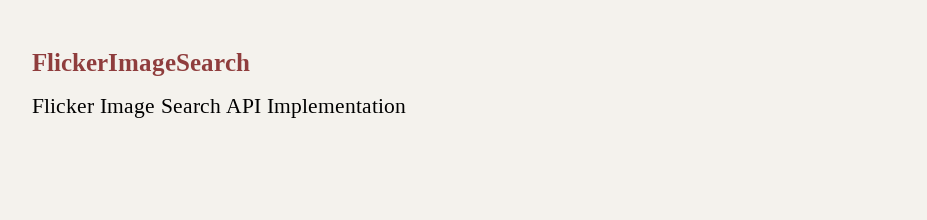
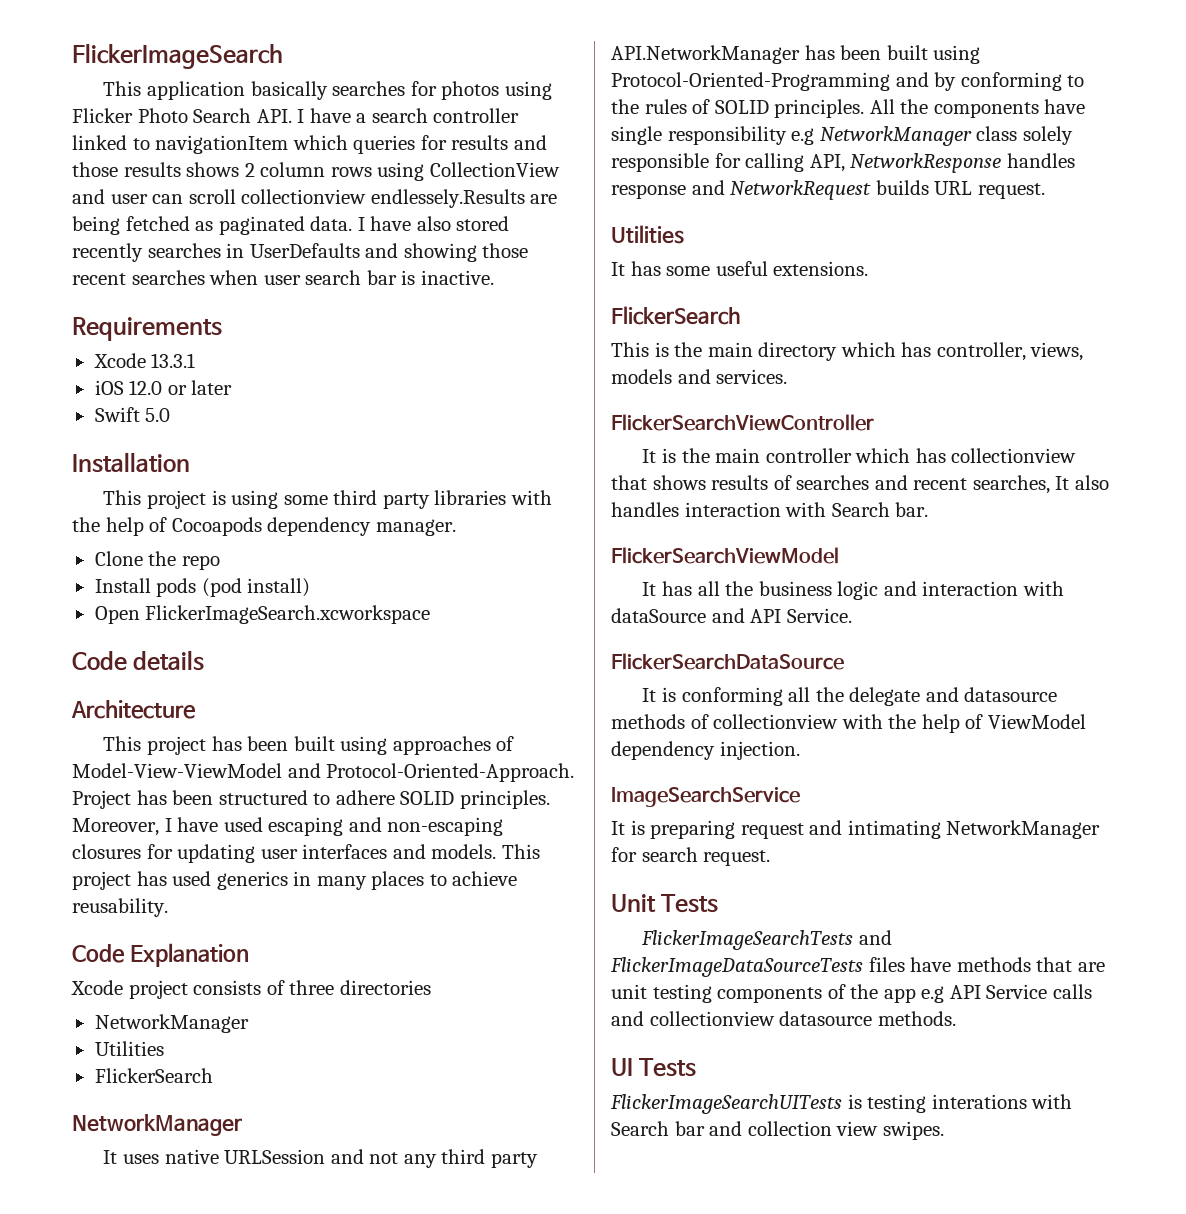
[32,99,407,118] Flicker Image Search API Implementation -> [103,81,552,100] [72,108,520,123] [72,135,547,154] [72,162,560,181] [72,189,558,208] [72,216,510,235] [72,243,529,262] [72,270,494,285] [72,317,222,341] [93,353,196,368] [94,380,233,395] [94,407,171,422] [72,452,190,473] [103,490,552,509] [72,517,456,536] [94,551,220,570] [94,578,311,597] [94,605,431,624] [72,650,205,671] [71,700,196,719] [103,736,515,755] [72,763,575,782] [72,790,550,809] [72,817,504,836] [72,844,540,863] [72,871,518,890] [72,898,168,917] [72,943,249,967] [71,980,431,999] [94,1014,249,1033] [94,1041,164,1056] [94,1068,213,1083] [72,1114,242,1136] [103,1149,538,1168] [611,45,981,64] [611,72,1085,91] [611,99,1086,118] [611,126,1073,146] [611,153,1075,173] [611,180,1045,200] [611,225,684,244] [611,261,869,276] [611,306,740,325] [611,342,1084,361] [611,369,788,384] [611,414,874,431] [642,448,1077,463] [611,475,1109,494] [611,502,929,517] [611,547,839,564] [642,581,1064,600] [611,608,852,623] [611,653,844,670] [642,687,1058,706] [611,714,1086,733] [611,741,800,760] [611,787,800,807] [611,820,1101,839] [611,847,771,866] [611,894,719,913] [641,930,893,950] [610,957,1105,977] [611,984,1092,1003] [611,1011,956,1026] [611,1058,697,1077] [610,1094,1073,1114] [611,1121,944,1140] This application basically searches for photos using Flicker Photo Search API. I have a search controller linked to navigationItem which queries for results and those results shows 2 column rows using CollectionView and user can scroll collectionview endlessely.Results are being fetched as paginated data. I have also stored recently searches in UserDefaults and showing those recent searches when user search bar is inactive. // Requirements // Xcode 13.3.1 // iOS 12.0 or later // Swift 5.0 // Installation // This project is using some third party libraries with the help of Cocoapods dependency manager. // Clone the repo // Install pods (pod install) // Open FlickerImageSearch.xcworkspace // Code details // Architecture // This project has been built using approaches of Model-View-ViewModel and Protocol-Oriented-Approach. Project has been structured to adhere SOLID principles. Moreover, I have used escaping and non-escaping closures for updating user interfaces and models. This project has used generics in many places to achieve reusability. // Code Explanation // Xcode project consists of three directories // NetworkManager // Utilities // FlickerSearch // NetworkManager // It uses native URLSession and not any third party API.NetworkManager has been built using Protocol-Oriented-Programming and by conforming to the rules of SOLID principles. All the components have single responsibility e.g NetworkManager class solely responsible for calling API, NetworkResponse handles response and NetworkRequest builds URL request. // Utilities // It has some useful extensions. // FlickerSearch // This is the main directory which has controller, views, models and services. // FlickerSearchViewController // It is the main controller which has collectionview that shows results of searches and recent searches, It also handles interaction with Search bar. // FlickerSearchViewModel // It has all the business logic and interaction with dataSource and API Service. // FlickerSearchDataSource // It is conforming all the delegate and datasource methods of collectionview with the help of ViewModel dependency injection. // ImageSearchService // It is preparing request and intimating NetworkManager for search request. // Unit Tests // FlickerImageSearchTests and FlickerImageDataSourceTests files have methods that are unit testing components of the app e.g API Service calls and collectionview datasource methods. // UI Tests // FlickerImageSearchUITests is testing interations with Search bar and collection view swipes.

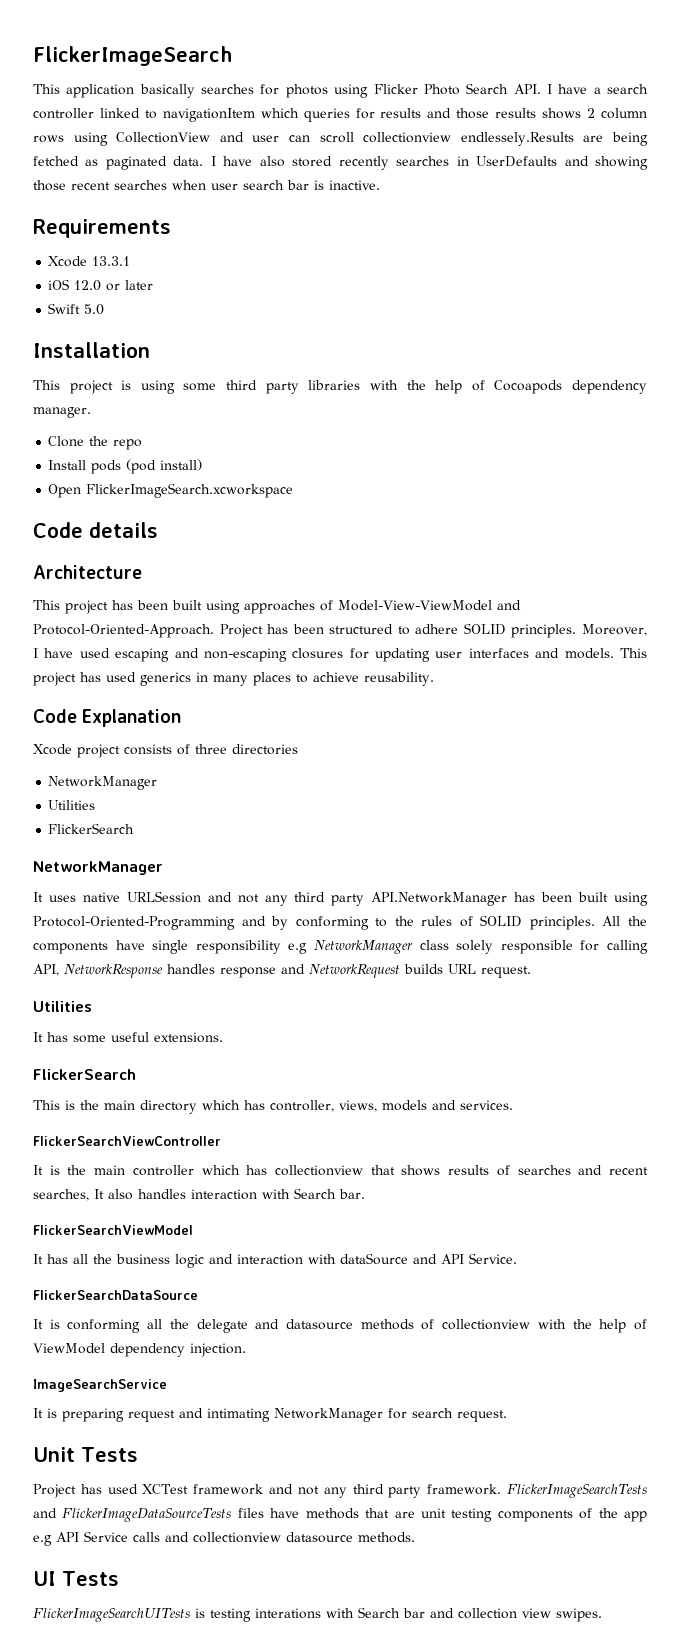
(719, 903) none -> [33,1484,502,1498] Project has used XCTest framework and not any third party framework.

